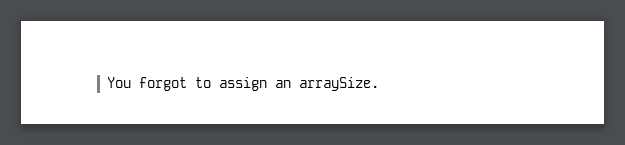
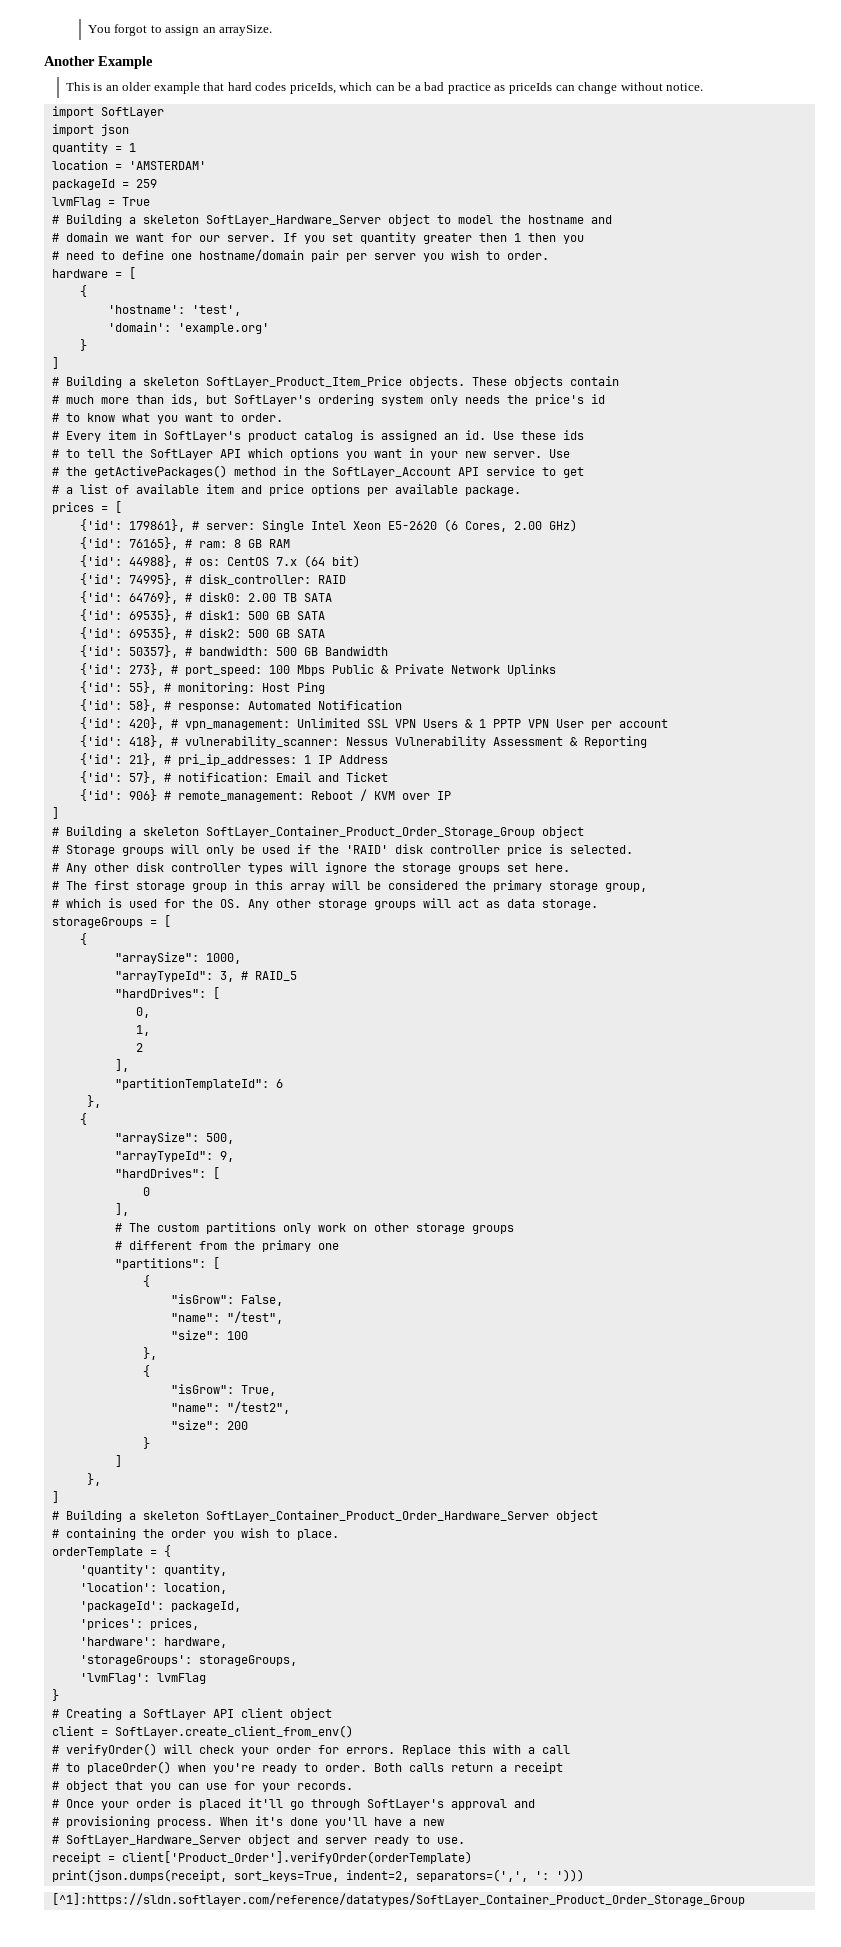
(379, 84) none -> [44,56,153,69] [65,82,704,94] [51,106,164,118] [51,124,129,136] [51,142,136,154] [51,160,206,170] [51,179,157,190] [51,197,150,208] [51,214,612,226] [51,232,584,244] [51,249,549,262] [51,267,136,279] [79,285,87,297] [107,305,241,316] [107,322,269,334] [79,339,87,351] [51,357,59,369] [51,376,619,388] [51,394,605,406] [51,413,283,424] [51,430,584,442] [51,448,570,460] [51,465,584,478] [51,484,521,496] [51,501,122,514] [79,519,577,532] [79,537,290,550] [79,555,360,568] [79,573,346,586] [79,591,332,604] [79,609,325,622] [79,627,325,640] [79,645,388,658] [79,663,556,676] [79,681,325,694] [79,699,402,712] [79,717,668,730] [79,735,647,748] [79,753,388,766] [79,771,388,784] [79,789,451,802] [51,807,59,819] [51,826,584,838] [51,844,633,856] [51,862,570,874] [51,880,647,892] [51,898,598,910] [51,915,171,928] [79,933,87,945] [114,952,241,964] [114,971,297,982] [114,987,220,999] [135,1007,150,1018] [135,1025,150,1036] [135,1043,143,1052] [114,1059,129,1072] [114,1078,283,1090] [86,1095,101,1108] [79,1113,87,1125] [114,1132,234,1144] [114,1151,234,1162] [114,1167,220,1179] [142,1187,150,1196] [114,1203,129,1216] [114,1222,514,1234] [114,1240,339,1252] [114,1257,220,1270] [142,1275,150,1287] [170,1294,283,1306] [170,1311,283,1324] [170,1330,248,1340] [142,1347,157,1360] [142,1365,150,1377] [170,1384,276,1396] [170,1401,290,1414] [170,1420,248,1430] [142,1437,150,1449] [114,1455,122,1467] [86,1473,101,1486] [51,1491,59,1503] [51,1510,598,1522] [51,1528,339,1540] [51,1545,171,1558] [79,1564,227,1576] [79,1582,227,1594] [79,1601,241,1612] [79,1618,199,1630] [79,1637,227,1648] [79,1655,297,1666] [79,1673,206,1684] [51,1689,59,1701] [51,1708,332,1720] [51,1725,353,1738] [51,1743,570,1756] [51,1761,563,1774] [51,1780,353,1792] [51,1798,535,1810] [51,1816,444,1828] [51,1834,465,1846] [51,1851,472,1864] [51,1869,584,1882] [51,1893,745,1906] // Another Example // This is an older example that hard codes priceIds, which can be a bad practice as priceIds can change without notice. // import SoftLayer // import json // quantity = 1 // location = 'AMSTERDAM' // packageId = 259 // lvmFlag = True // # Building a skeleton SoftLayer_Hardware_Server object to model the hostname and // # domain we want for our server. If you set quantity greater then 1 then you // # need to define one hostname/domain pair per server you wish to order. // hardware = [ // { // 'hostname': 'test', // 'domain': 'example.org' // } // ] // # Building a skeleton SoftLayer_Product_Item_Price objects. These objects contain // # much more than ids, but SoftLayer's ordering system only needs the price's id // # to know what you want to order. // # Every item in SoftLayer's product catalog is assigned an id. Use these ids // # to tell the SoftLayer API which options you want in your new server. Use // # the getActivePackages() method in the SoftLayer_Account API service to get // # a list of available item and price options per available package. // prices = [ // {'id': 179861}, # server: Single Intel Xeon E5-2620 (6 Cores, 2.00 GHz) // {'id': 76165}, # ram: 8 GB RAM // {'id': 44988}, # os: CentOS 7.x (64 bit) // {'id': 74995}, # disk_controller: RAID // {'id': 64769}, # disk0: 2.00 TB SATA // {'id': 69535}, # disk1: 500 GB SATA // {'id': 69535}, # disk2: 500 GB SATA // {'id': 50357}, # bandwidth: 500 GB Bandwidth // {'id': 273}, # port_speed: 100 Mbps Public & Private Network Uplinks // {'id': 55}, # monitoring: Host Ping // {'id': 58}, # response: Automated Notification // {'id': 420}, # vpn_management: Unlimited SSL VPN Users & 1 PPTP VPN User per account // {'id': 418}, # vulnerability_scanner: Nessus Vulnerability Assessment & Reporting // {'id': 21}, # pri_ip_addresses: 1 IP Address // {'id': 57}, # notification: Email and Ticket // {'id': 906} # remote_management: Reboot / KVM over IP // ] // # Building a skeleton SoftLayer_Container_Product_Order_Storage_Group object // # Storage groups will only be used if the 'RAID' disk controller price is selected. // # Any other disk controller types will ignore the storage groups set here. // # The first storage group in this array will be considered the primary storage group, // # which is used for the OS. Any other storage groups will act as data storage. // storageGroups = [ // { // "arraySize": 1000, // "arrayTypeId": 3, # RAID_5 // "hardDrives": [ // 0, // 1, // 2 // ], // "partitionTemplateId": 6 // }, // { // "arraySize": 500, // "arrayTypeId": 9, // "hardDrives": [ // 0 // ], // # The custom partitions only work on other storage groups // # different from the primary one // "partitions": [ // { // "isGrow": False, // "name": "/test", // "size": 100 // }, // { // "isGrow": True, // "name": "/test2", // "size": 200 // } // ] // }, // ] // # Building a skeleton SoftLayer_Container_Product_Order_Hardware_Server object // # containing the order you wish to place. // orderTemplate = { // 'quantity': quantity, // 'location': location, // 'packageId': packageId, // 'prices': prices, // 'hardware': hardware, // 'storageGroups': storageGroups, // 'lvmFlag': lvmFlag // } // # Creating a SoftLayer API client object // client = SoftLayer.create_client_from_env() // # verifyOrder() will check your order for errors. Replace this with a call // # to placeOrder() when you're ready to order. Both calls return a receipt // # object that you can use for your records. // # Once your order is placed it'll go through SoftLayer's approval and // # provisioning process. When it's done you'll have a new // # SoftLayer_Hardware_Server object and server ready to use. // receipt = client['Product_Order'].verifyOrder(orderTemplate) // print(json.dumps(receipt, sort_keys=True, indent=2, separators=(',', ': '))) // [^1]:https://sldn.softlayer.com/reference/datatypes/SoftLayer_Container_Product_Order_Storage_Group

